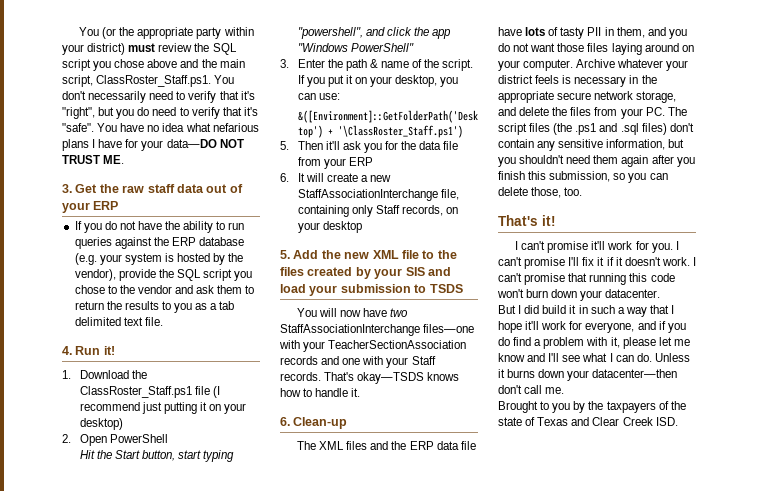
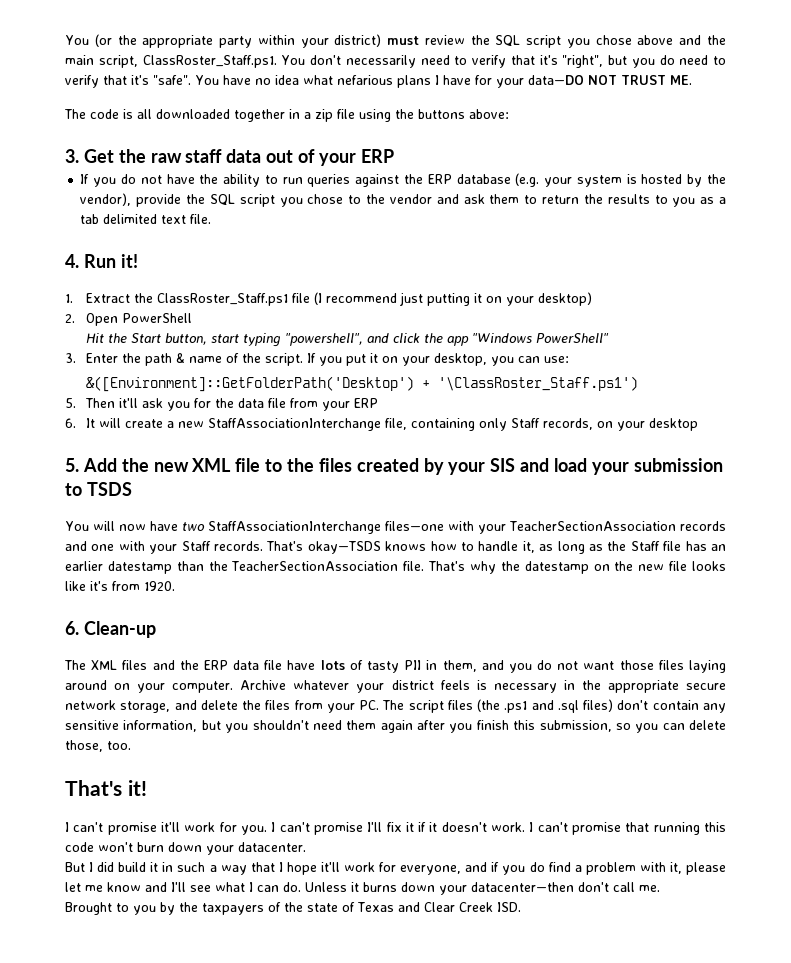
(125, 159) none -> [64,109,509,122] // The code is all downloaded together in a zip file using the buttons above:
[79,370,129,379] Download -> [85,293,130,303] Extract
[351,388,361,397] it. -> [522,541,726,554] [65,561,727,574] [65,581,175,591] it, as long as the Staff file has an earlier datestamp than the TeacherSectionAssociation file. That's why the datestamp on the new file looks like it's from 1920.

